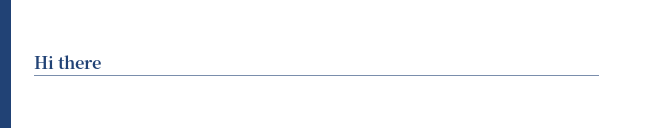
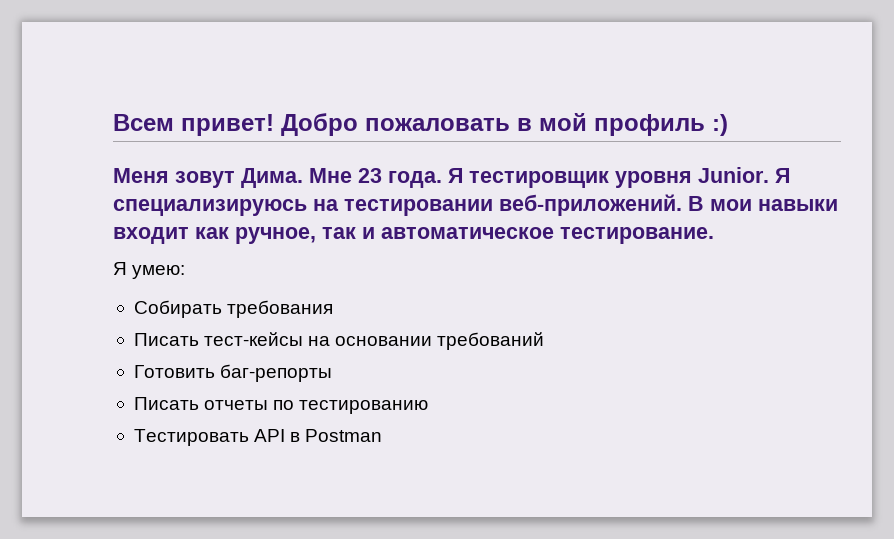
[34,55,102,69] Hi there -> [113,113,728,136] [113,167,790,188] [113,194,838,216] [113,227,714,244] [113,262,186,279] [133,300,334,318] [133,332,545,350] [133,364,333,382] [133,397,429,414] [133,429,383,446] Всем привет! Добро пожаловать в мой профиль :) // Меня зовут Дима. Мне 23 года. Я тестировщик уровня Junior. Я специализируюсь на тестировании веб-приложений. В мои навыки входит как ручное, так и автоматическое тестирование. // Я умею: // Собирать требования // Писать тест-кейсы на основании требований // Готовить баг-репорты // Писать отчеты по тестированию // Тестировать API в Postman

